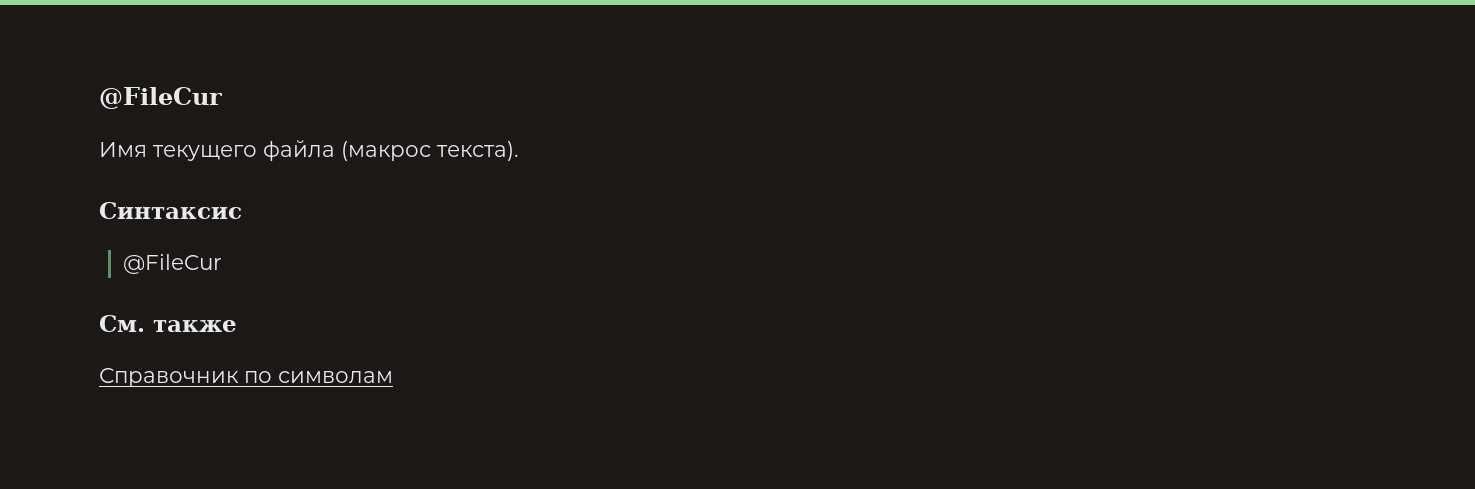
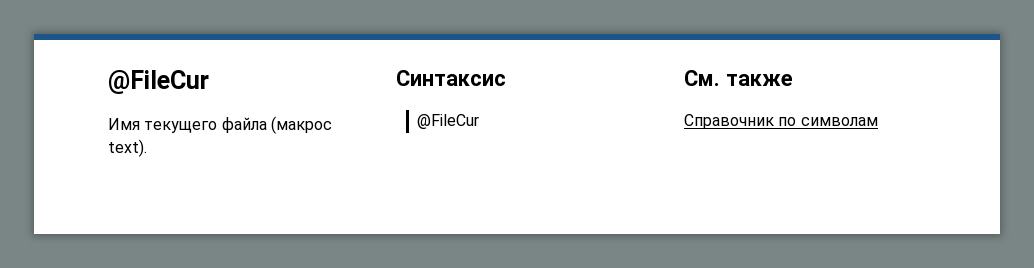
[437,141,519,161] текста). -> [108,139,147,157] text).

